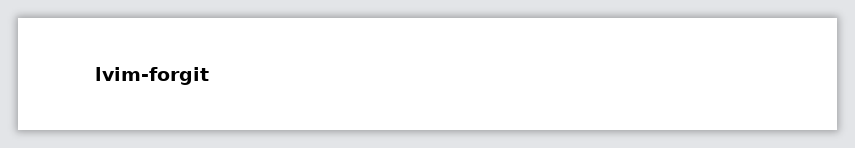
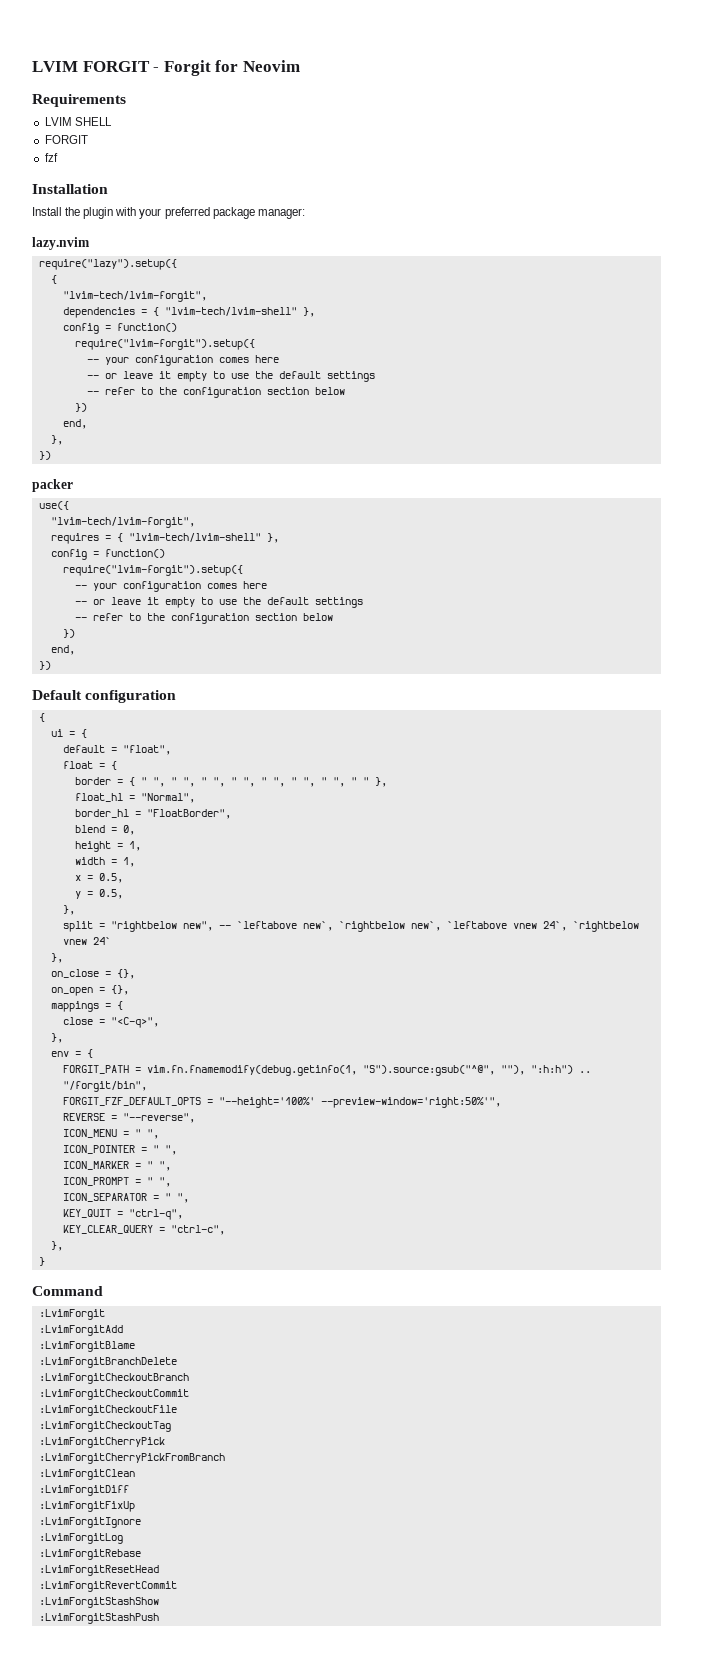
[95,67,209,85] lvim-forgit -> [32,60,300,76] [32,94,126,107] [44,117,112,126] [44,135,88,144] [44,153,58,162] [32,184,108,194] [32,207,305,219] [32,237,90,250] [38,259,177,270] [50,275,57,284] [62,291,207,302] [62,307,315,318] [62,323,177,334] [74,339,255,350] [86,355,279,366] [86,371,375,382] [86,387,345,398] [74,403,87,412] [62,419,87,429] [50,435,63,445] [38,451,51,460] [32,479,73,492] [38,501,69,510] [50,517,195,528] [50,533,279,544] [50,549,165,560] [62,565,243,576] [74,581,267,592] [74,597,363,608] [74,613,333,624] [62,629,75,638] [50,645,75,655] [38,661,51,670] [32,690,177,703] [38,713,45,722] [50,729,87,738] [62,745,171,755] [62,761,117,770] [74,777,387,787] [74,793,195,803] [74,809,231,819] [74,825,135,835] [74,841,141,852] [74,857,135,867] [74,873,123,883] [74,889,123,899] [62,905,75,915] [62,921,639,932] [62,937,111,945] [50,953,63,963] [50,969,135,979] [50,985,129,996] [50,1001,123,1012] [62,1017,159,1028] [50,1033,63,1043] [50,1049,93,1058] [62,1065,591,1076] [62,1081,147,1092] [62,1097,501,1108] [62,1113,195,1123] [62,1129,159,1139] [62,1145,177,1155] [62,1161,171,1171] [62,1177,171,1187] [62,1193,189,1203] [62,1209,183,1220] [62,1225,225,1235] [50,1241,63,1251] [38,1257,45,1266] [32,1286,103,1296] [38,1309,105,1320] [38,1325,123,1336] [38,1341,135,1352] [38,1357,177,1368] [38,1373,189,1384] [38,1389,189,1400] [38,1405,177,1416] [38,1421,171,1432] [38,1437,165,1448] [38,1453,225,1464] [38,1469,135,1480] [38,1485,129,1496] [38,1501,135,1512] [38,1517,141,1528] [38,1533,123,1544] [38,1549,141,1560] [38,1565,159,1576] [38,1581,177,1592] [38,1597,159,1608] [38,1613,159,1624] LVIM FORGIT - Forgit for Neovim // Requirements // LVIM SHELL // FORGIT // fzf // Installation // Install the plugin with your preferred package manager: // lazy.nvim // require("lazy").setup({ // { // "lvim-tech/lvim-forgit", // dependencies = { "lvim-tech/lvim-shell" }, // config = function() // require("lvim-forgit").setup({ // -- your configuration comes here // -- or leave it empty to use the default settings // -- refer to the configuration section below // }) // end, // }, // }) // packer // use({ // "lvim-tech/lvim-forgit", // requires = { "lvim-tech/lvim-shell" }, // config = function() // require("lvim-forgit").setup({ // -- your configuration comes here // -- or leave it empty to use the default settings // -- refer to the configuration section below // }) // end, // }) // Default configuration // { // ui = { // default = "float", // float = { // border = { " ", " ", " ", " ", " ", " ", " ", " " }, // float_hl = "Normal", // border_hl = "FloatBorder", // blend = 0, // height = 1, // width = 1, // x = 0.5, // y = 0.5, // }, // split = "rightbelow new", -- `leftabove new`, `rightbelow new`, `leftabove vnew 24`, `rightbelow vnew 24` // }, // on_close = {}, // on_open = {}, // mappings = { // close = "<C-q>", // }, // env = { // FORGIT_PATH = vim.fn.fnamemodify(debug.getinfo(1, "S").source:gsub("^@", ""), ":h:h") .. "/forgit/bin", // FORGIT_FZF_DEFAULT_OPTS = "--height='100%' --preview-window='right:50%'", // REVERSE = "--reverse", // ICON_MENU = " ", // ICON_POINTER = " ", // ICON_MARKER = " ", // ICON_PROMPT = " ", // ICON_SEPARATOR = " ", // KEY_QUIT = "ctrl-q", // KEY_CLEAR_QUERY = "ctrl-c", // }, // } // Command // :LvimForgit // :LvimForgitAdd // :LvimForgitBlame // :LvimForgitBranchDelete // :LvimForgitCheckoutBranch // :LvimForgitCheckoutCommit // :LvimForgitCheckoutFile // :LvimForgitCheckoutTag // :LvimForgitCherryPick // :LvimForgitCherryPickFromBranch // :LvimForgitClean // :LvimForgitDiff // :LvimForgitFixUp // :LvimForgitIgnore // :LvimForgitLog // :LvimForgitRebase // :LvimForgitResetHead // :LvimForgitRevertCommit // :LvimForgitStashShow // :LvimForgitStashPush

